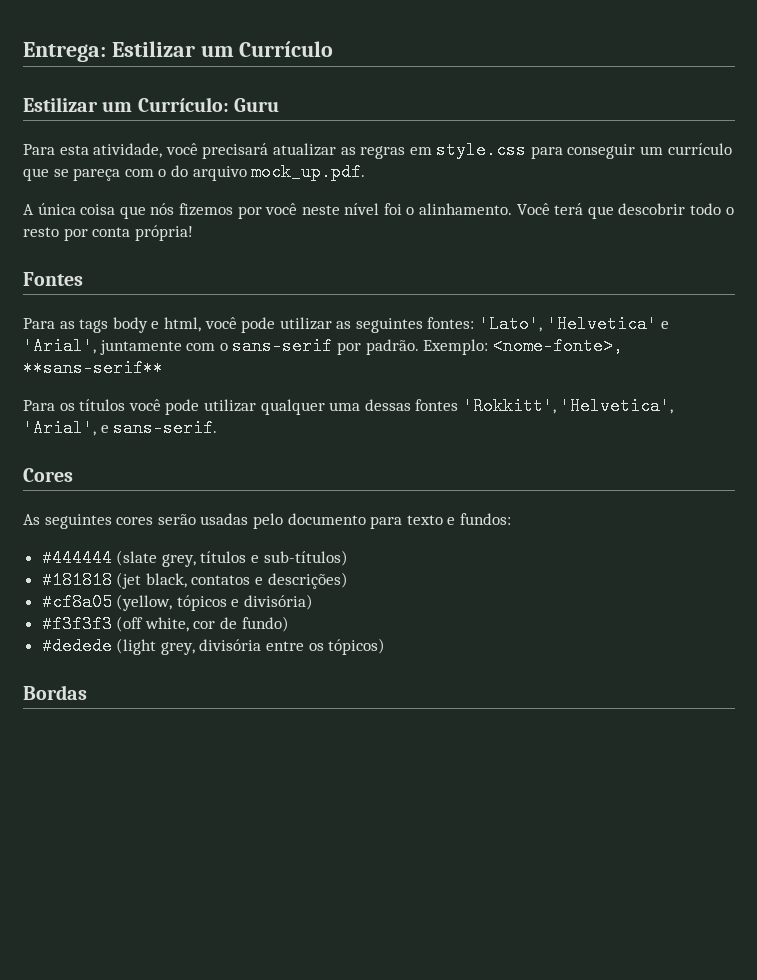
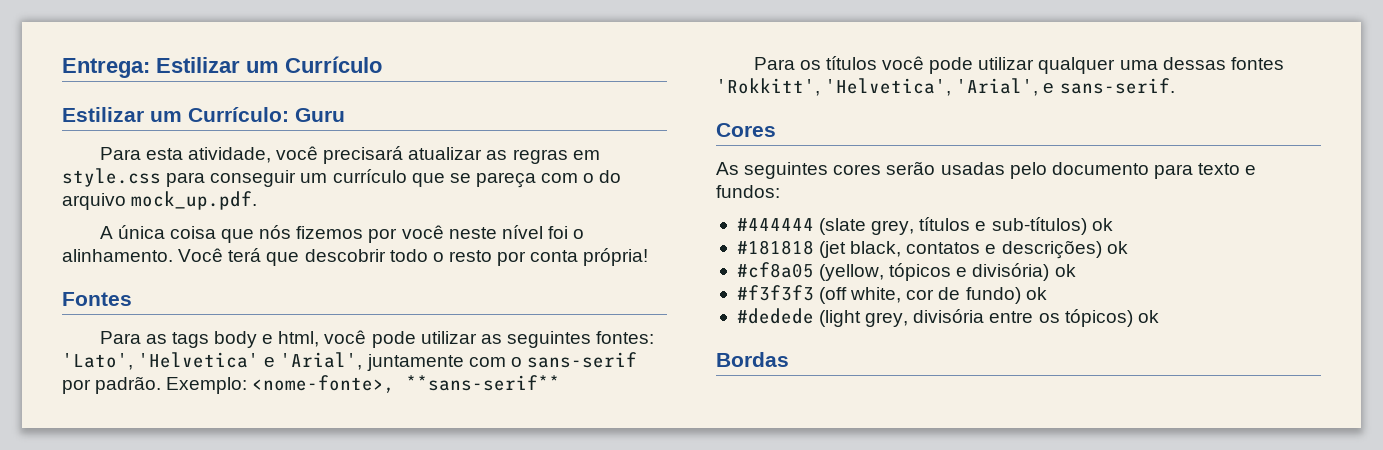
(348, 558) none -> [1091,218,1113,231] ok
(348, 580) none -> [1106,241,1128,254] ok
(314, 602) none -> [1054,264,1076,277] ok
(289, 624) none -> [1025,287,1047,300] ok
(386, 646) none -> [1137,310,1159,323] ok

